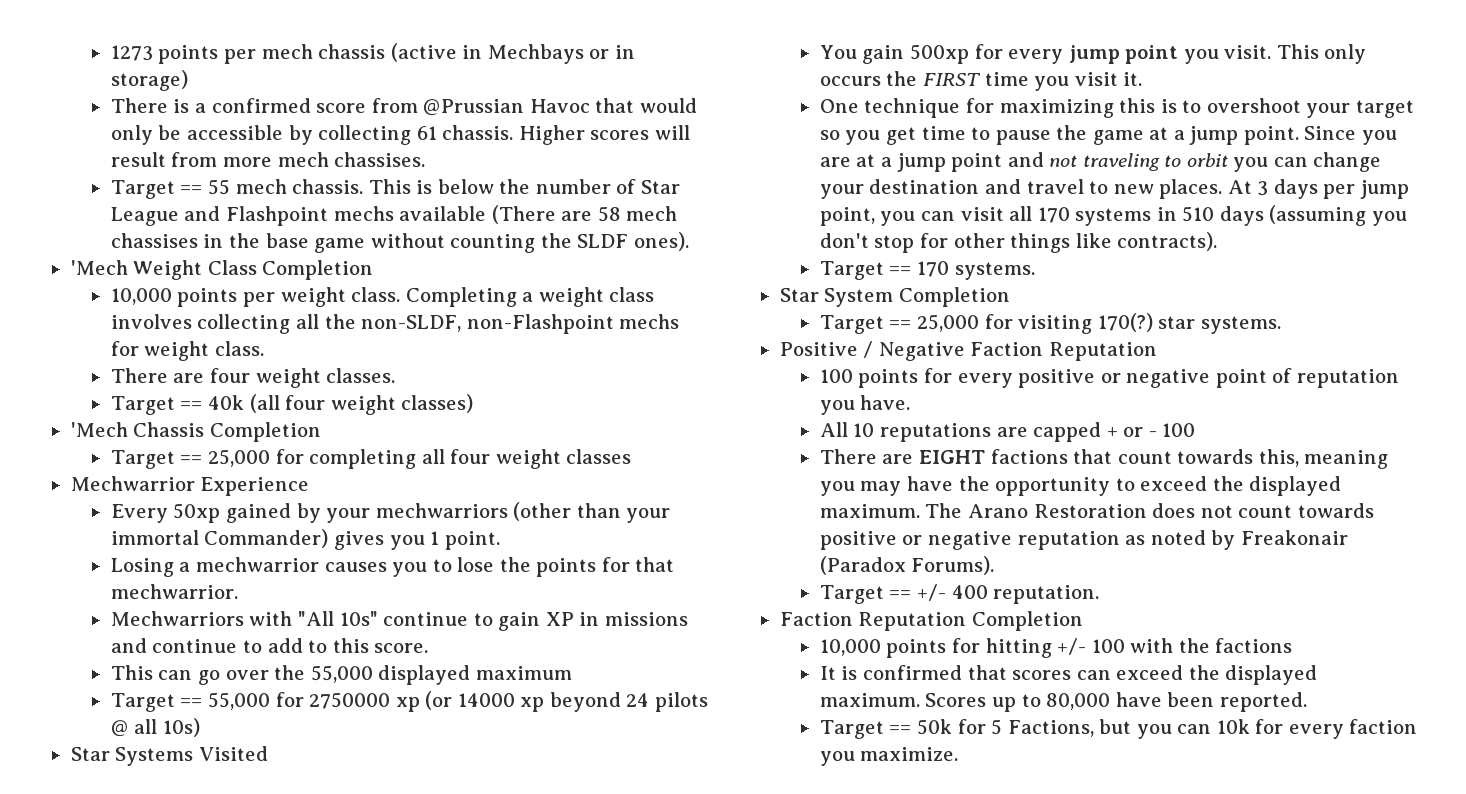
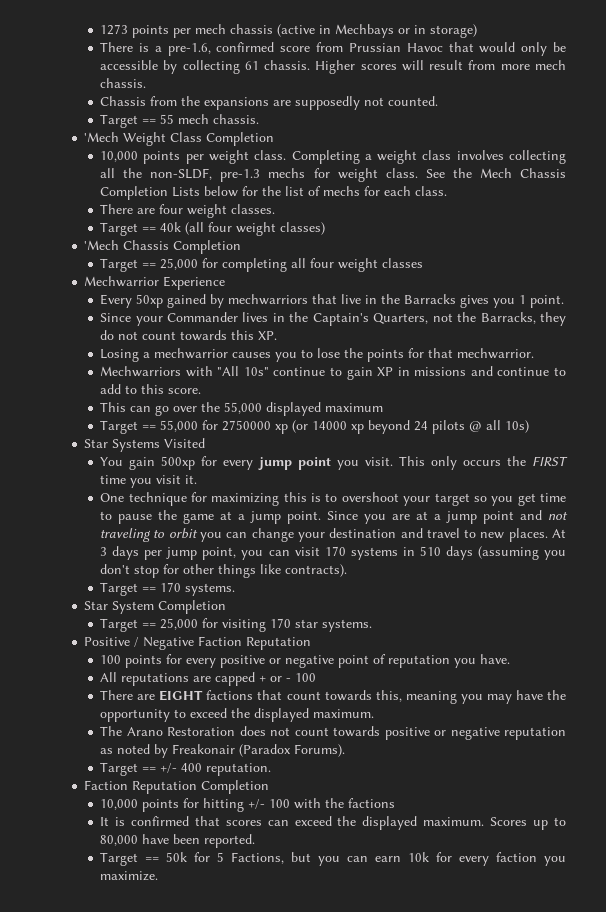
(207, 108) none -> [167,43,211,56] pre-1.6,
[423,99,525,116] @Prussian -> [348,43,401,52] Prussian
[334,152,426,167] chassises. -> [100,78,147,88] [100,96,439,110] chassis. // Chassis from the expansions are supposedly not counted.
[368,179,680,194] [110,205,678,226] [110,232,689,253] This is below the number of Star League and Flashpoint mechs available (There are 58 mech chassises in the base game without counting the SLDF ones). -> (260, 119) none
[466,314,614,334] non-Flashpoint -> [220,169,261,182] pre-1.3
(265, 348) none -> [425,168,566,178] [100,186,448,200] See the Mech Chassis Completion Lists below for the list of mechs for each class.
[326,502,671,523] [110,529,500,550] your mechwarriors (other than your immortal Commander) gives you 1 point. -> [228,294,565,308] [100,312,566,326] [100,330,278,341] mechwarriors that live in the Barracks gives you 1 point. // Since your Commander lives in the Captain's Quarters, not the Barracks, they do not count towards this XP.
[1009,206,1033,221] all -> (320, 551) none
[1097,313,1153,332] 170(?) -> [270,618,292,628] 170
[853,423,875,437] 10 -> (118, 677) none
(920, 511) none -> (375, 713) //
(1212, 729) none -> [375,856,402,862] earn

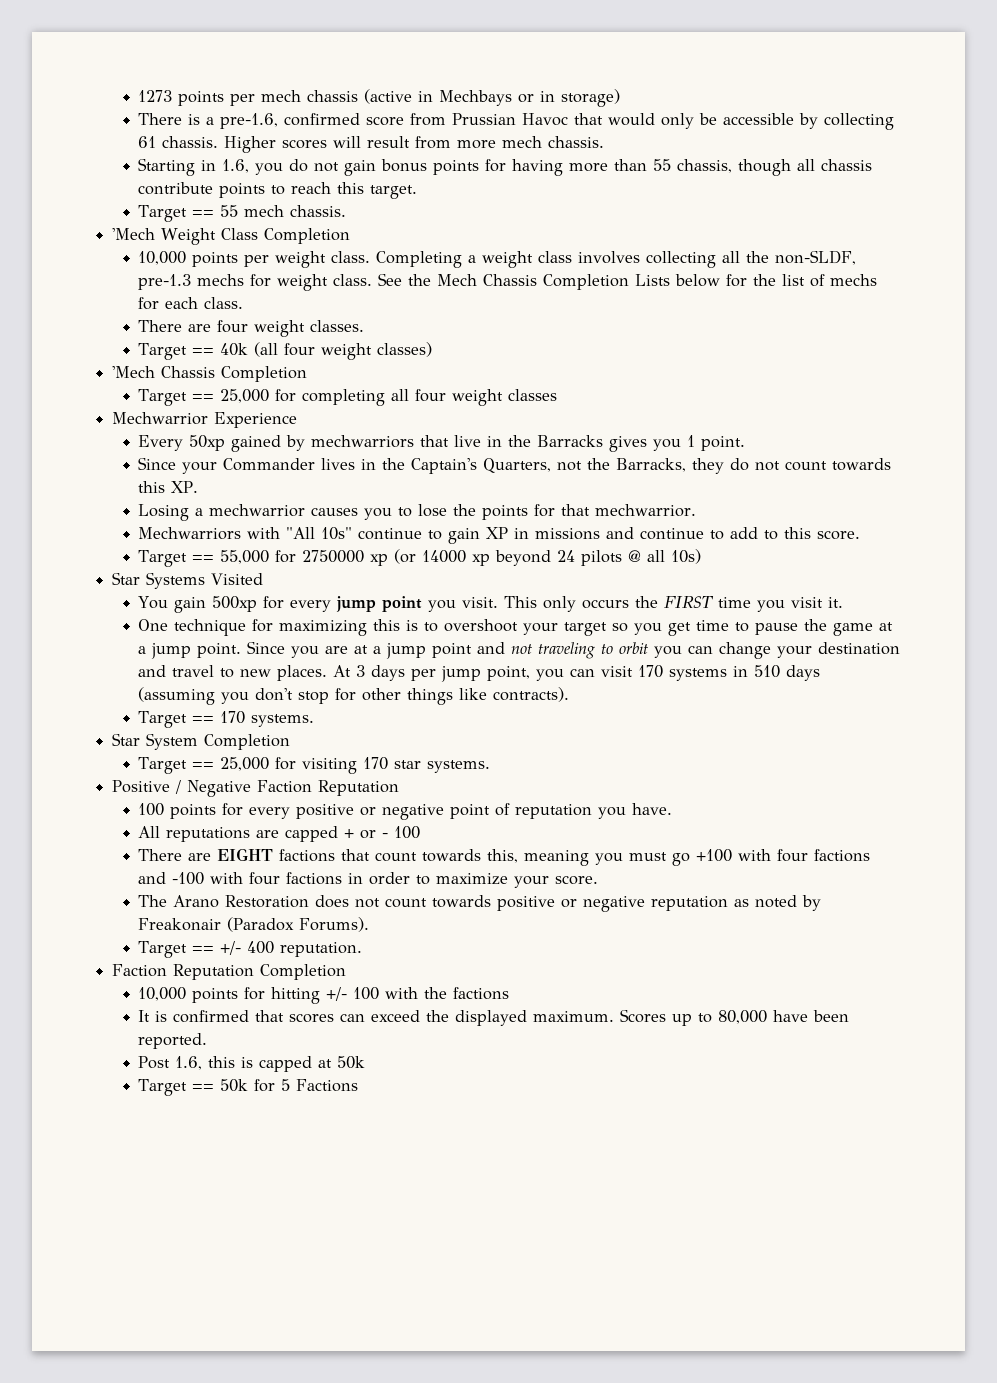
[100,96,439,110] Chassis from the expansions are supposedly not counted. -> [138,158,873,176] [138,182,418,199] Starting in 1.6, you do not gain bonus points for having more than 55 chassis, though all chassis contribute points to reach this target.
[100,402,384,416] // This can go over the 55,000 displayed maximum -> (861, 535) none
[486,690,566,704] [100,708,375,722] may have the opportunity to exceed the displayed maximum. -> [629,849,871,866] [138,872,599,888] must go +100 with four factions and -100 with four factions in order to maximize your score.
(256, 841) none -> [138,1056,366,1072] // Post 1.6, this is capped at 50k
[231,852,566,866] [100,871,159,881] Factions, but you can earn 10k for every faction you maximize. -> [296,1079,359,1092] Factions

